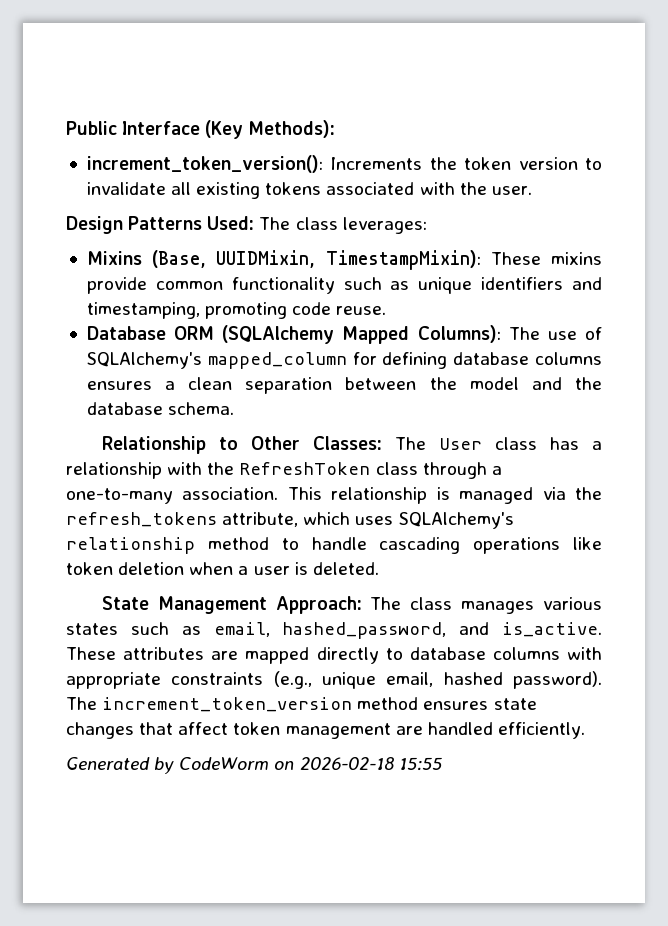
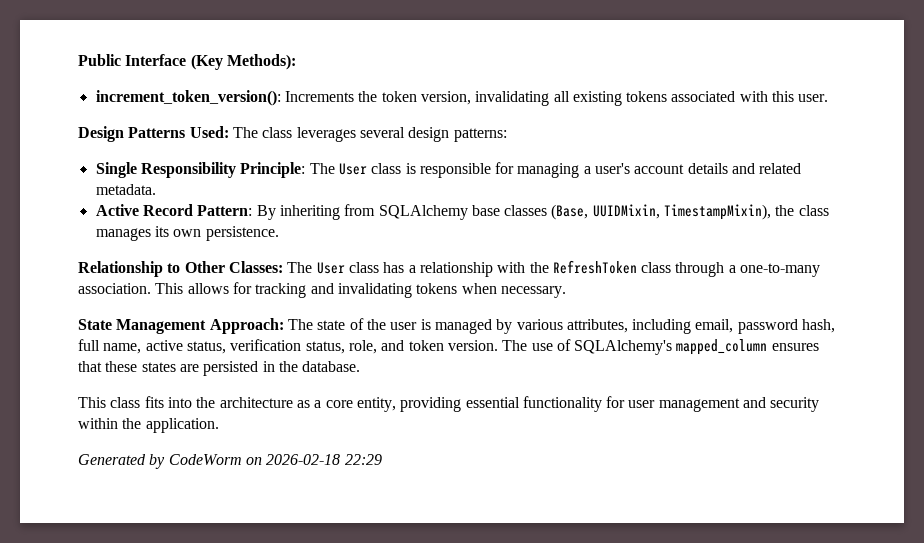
[518,157,602,170] [86,182,166,195] version to invalidate -> [420,91,550,106] version, invalidating
[459,182,487,195] the -> [772,91,795,102] this
[342,217,427,234] [86,250,602,270] [86,277,602,294] [86,302,387,319] [86,325,602,344] [86,352,602,369] [86,377,602,394] [86,402,235,415] leverages: // Mixins (Base, UUIDMixin, TimestampMixin): These mixins provide common functionality such as unique identifiers and timestamping, promoting code reuse. // Database ORM (SQLAlchemy Mapped Columns): The use of SQLAlchemy's mapped_column for defining database columns ensures a clean separation between the model and the database schema. -> [296,127,507,142] [95,162,802,178] [95,184,156,195] [95,204,829,220] [95,226,279,241] leverages several design patterns: // Single Responsibility Principle: The User class is responsible for managing a user's account details and related metadata. // Active Record Pattern: By inheriting from SQLAlchemy base classes (Base, UUIDMixin, TimestampMixin), the class manages its own persistence.
[331,487,603,504] [66,512,514,529] [66,537,602,554] [66,562,379,575] [101,596,602,614] [66,622,602,639] [66,647,602,664] [66,671,602,689] [66,697,537,712] [66,722,585,739] relationship is managed via the refresh_tokens attribute, which uses SQLAlchemy's relationship method to handle cascading operations like token deletion when a user is deleted. // State Management Approach: The class manages various states such as email, hashed_password, and is_active. These attributes are mapped directly to database columns with appropriate constraints (e.g., unique email, hashed password). The increment_token_version method ensures state changes that affect token management are handled efficiently. -> [187,282,566,298] [78,318,836,334] [78,339,819,355] [78,361,361,376] [78,396,820,412] [78,418,219,433] allows for tracking and invalidating tokens when necessary. // State Management Approach: The state of the user is managed by various attributes, including email, password hash, full name, active status, verification status, role, and token version. The use of SQLAlchemy's mapped_column ensures that these states are persisted in the database. // This class fits into the architecture as a core entity, providing essential functionality for user management and security within the application.
[398,757,442,771] 15:55 -> [344,454,382,465] 22:29

